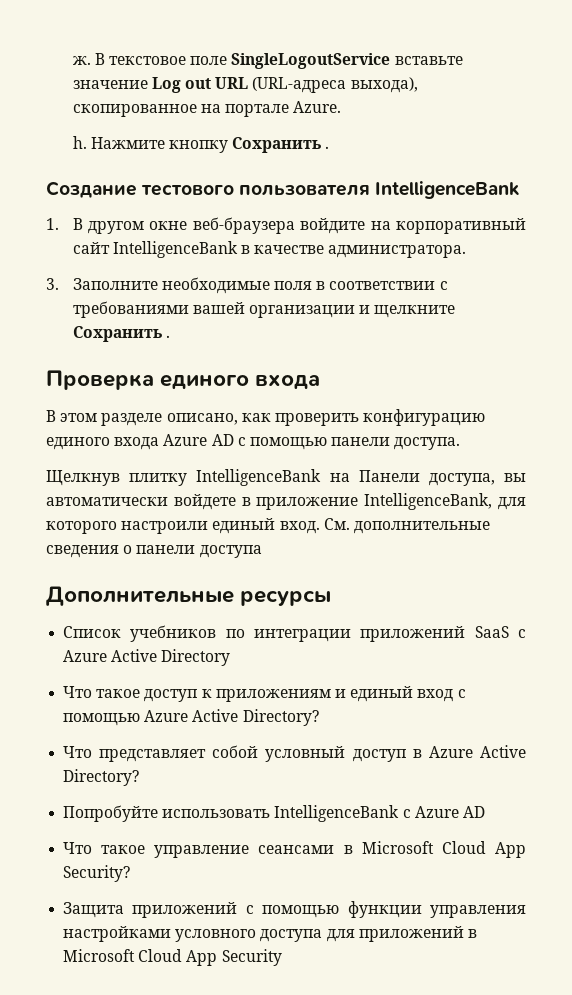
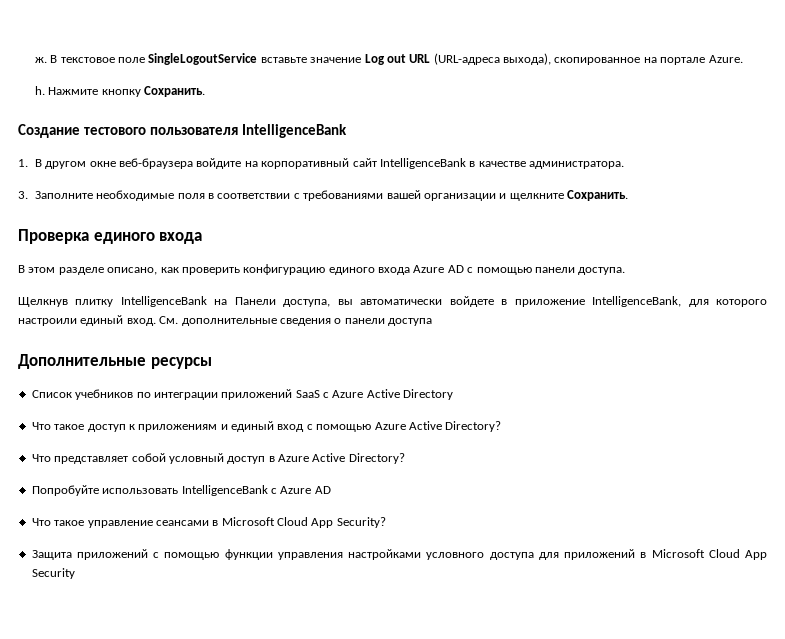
[232,137,330,153] Сохранить . -> [144,86,206,97] Сохранить.
[72,326,170,342] Сохранить . -> [567,190,629,201] Сохранить.

